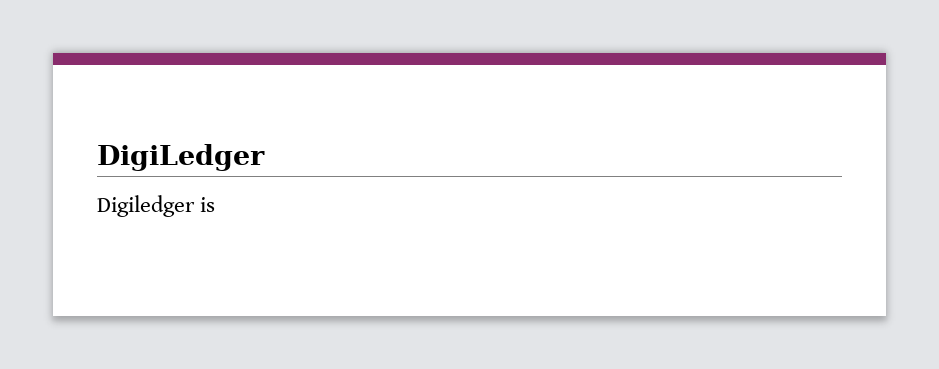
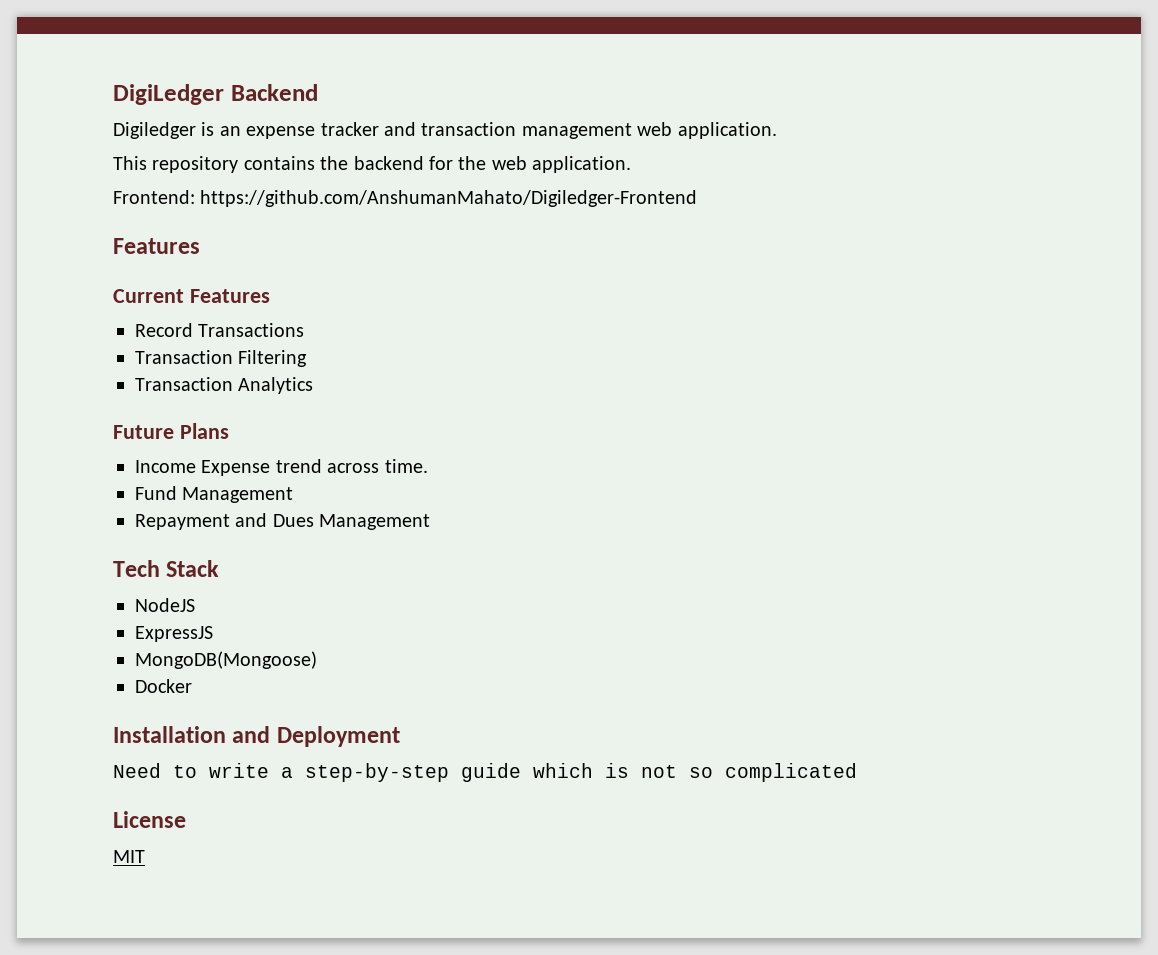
(265, 157) none -> [230,84,318,101] Backend
(216, 204) none -> [219,122,777,139] [113,156,632,173] [113,190,698,207] [113,238,200,254] [113,289,270,303] [135,323,305,337] [135,350,308,367] [135,377,314,394] [113,423,229,439] [135,459,428,476] [135,486,294,503] [135,513,431,530] [113,560,220,577] [135,598,195,612] [135,626,213,642] [135,651,317,669] [135,679,192,693] [113,726,400,747] [113,763,857,782] [113,811,186,828] [113,850,145,863] an expense tracker and transaction management web application. // This repository contains the backend for the web application. // Frontend: https://github.com/AnshumanMahato/Digiledger-Frontend // Features // Current Features // Record Transactions // Transaction Filtering // Transaction Analytics // Future Plans // Income Expense trend across time. // Fund Management // Repayment and Dues Management // Tech Stack // NodeJS // ExpressJS // MongoDB(Mongoose) // Docker // Installation and Deployment // Need to write a step-by-step guide which is not so complicated // License // MIT

